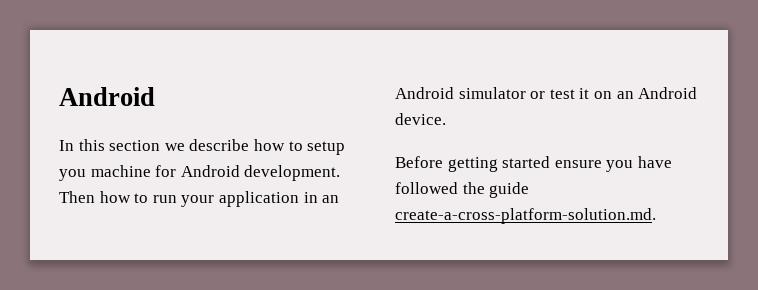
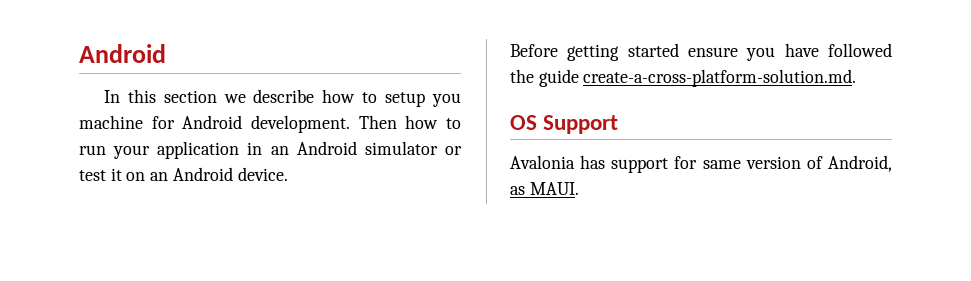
(656, 216) none -> [510,115,619,134] [510,155,892,173] [510,182,579,195] // OS Support // Avalonia has support for same version of Android, as MAUI.

